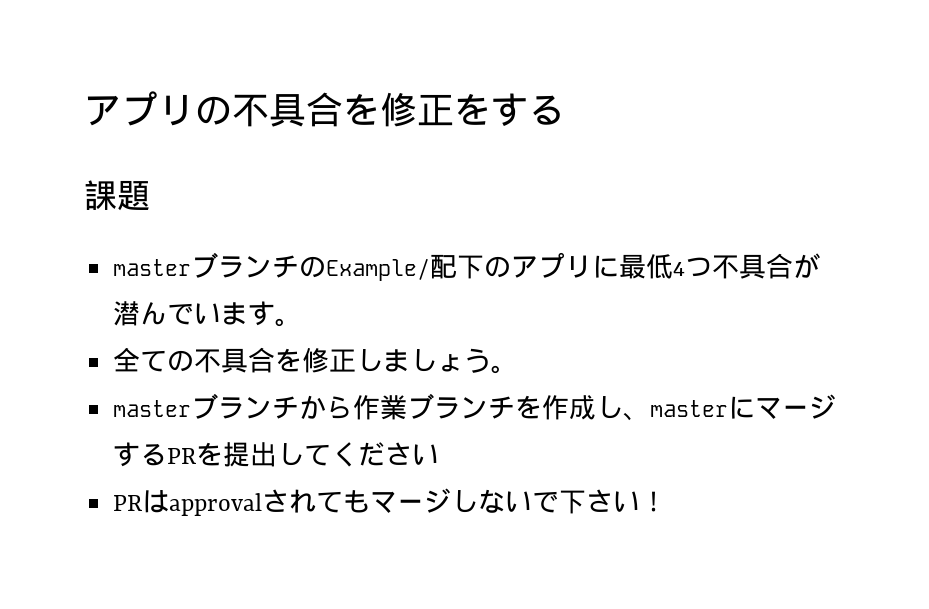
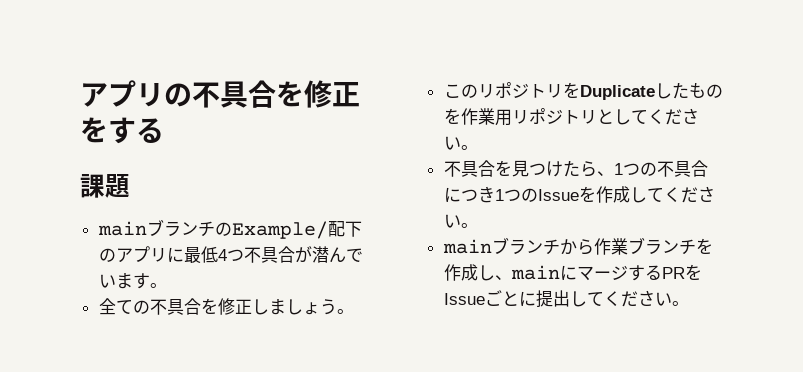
[113,259,192,276] master -> [97,221,147,236] main
[113,400,192,417] master -> [443,82,723,100] [443,108,699,126] [443,136,478,150] [443,160,708,177] [443,186,715,203] [443,214,478,228] [442,239,492,254] このリポジトリをDuplicateしたものを作業用リポジトリとしてください。 // 不具合を見つけたら、1つの不具合につき1つのIssueを作成してください。 // main
[650,400,729,417] master -> [510,265,560,280] main
(224, 454) none -> [443,290,536,307] Issueごとに
[113,488,668,516] // PRはapprovalされてもマージしないで下さい！ -> [671,301,689,306] 。

